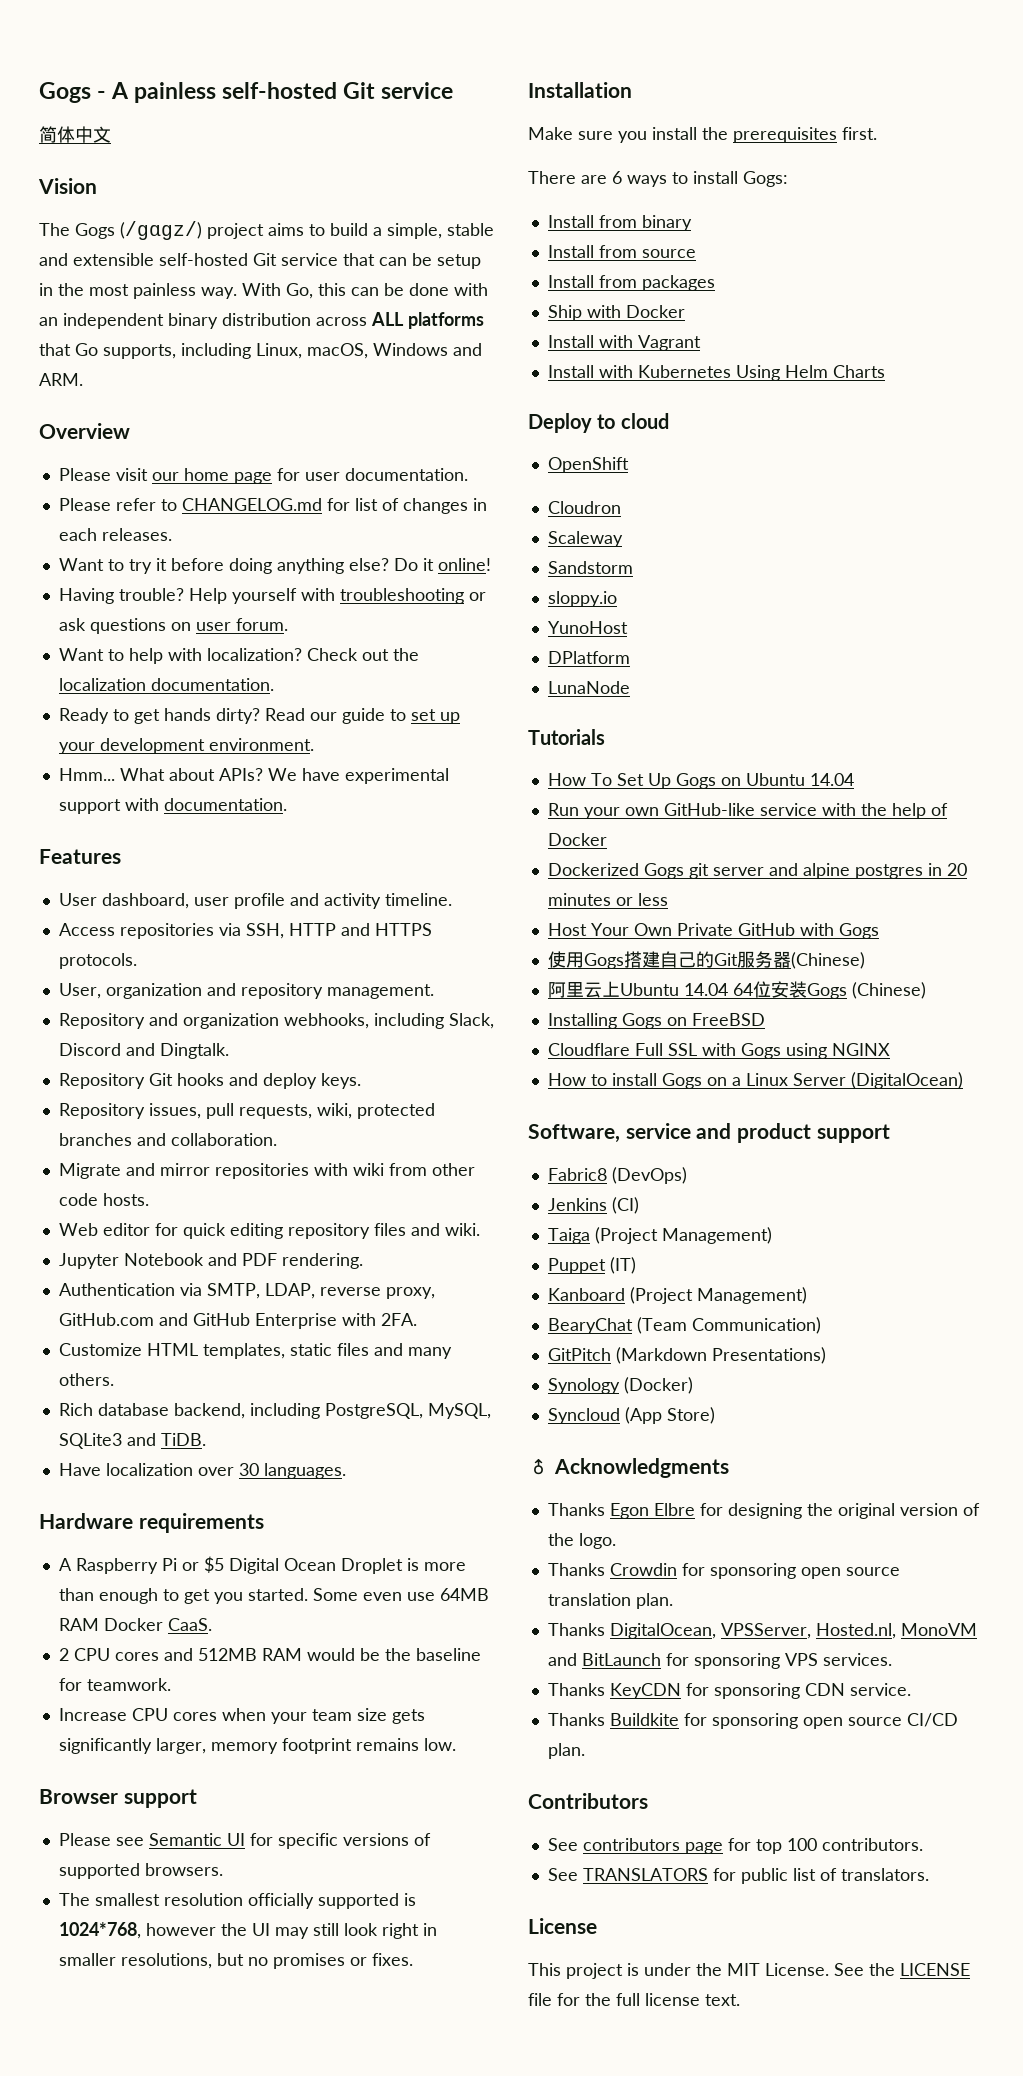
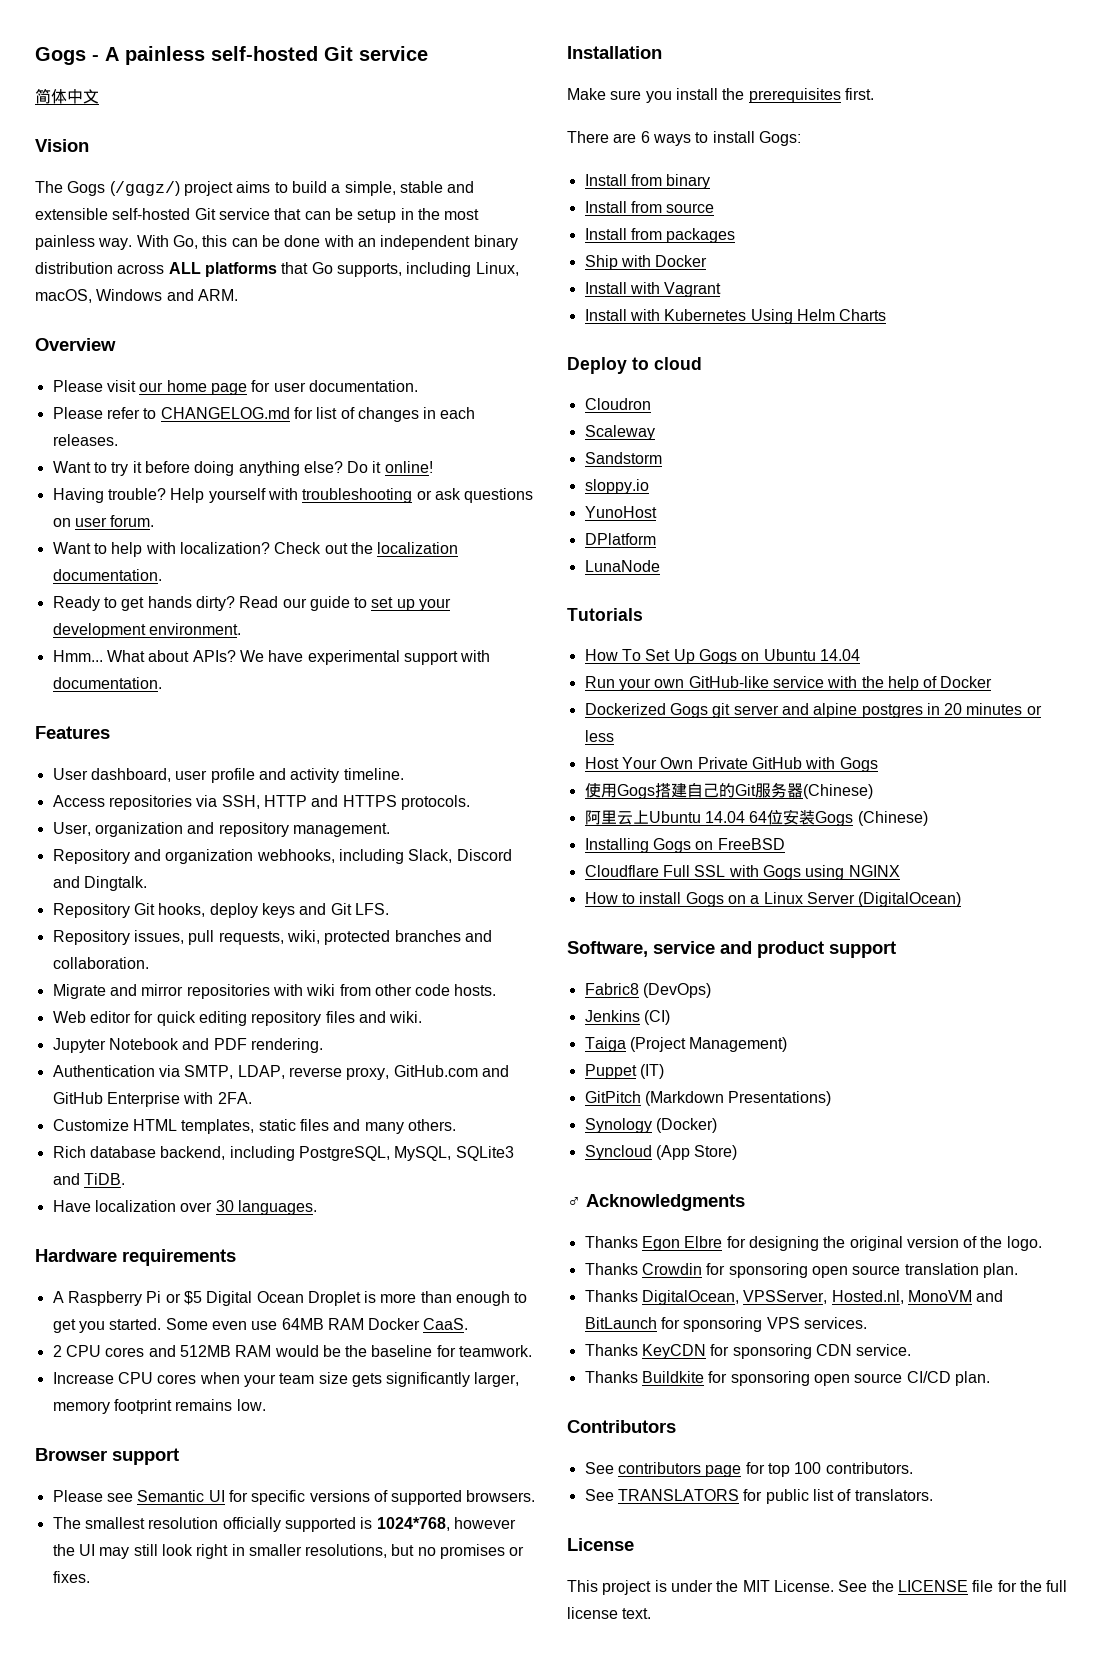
[176,1073,361,1089] hooks and deploy keys. -> [158,903,389,918] hooks, deploy keys and Git LFS.
[547,457,629,473] // OpenShift -> (702, 363) none
[547,1287,807,1304] [547,1317,821,1334] // Kanboard (Project Management) // BearyChat (Team Communication) -> (664, 1071) none

